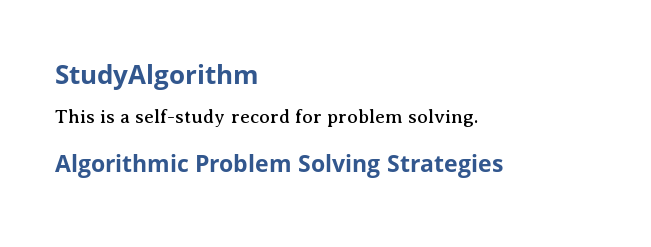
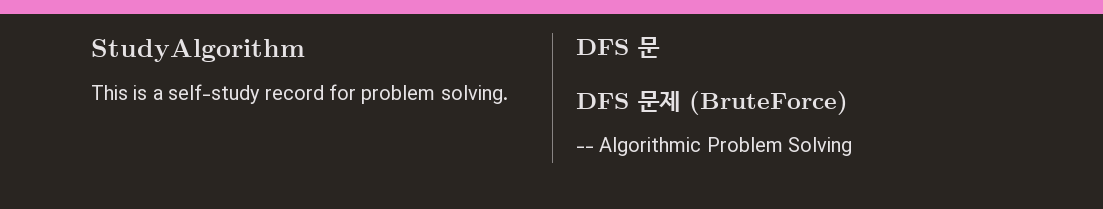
(478, 118) none -> [576,37,660,58] [576,91,848,115] [576,146,594,152] DFS 문 // DFS 문제 (BruteForce) // --
[386,154,503,178] Strategies -> (853, 146) none

